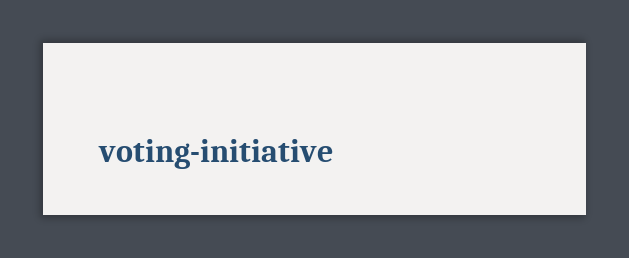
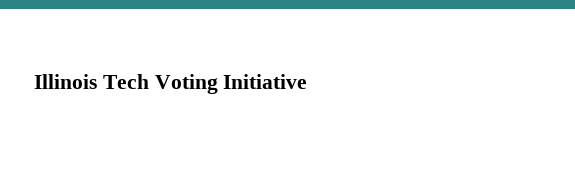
[98,139,333,169] voting-initiative -> [34,74,308,94] Illinois Tech Voting Initiative

